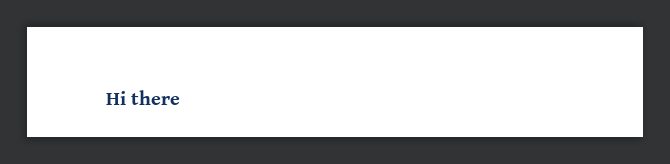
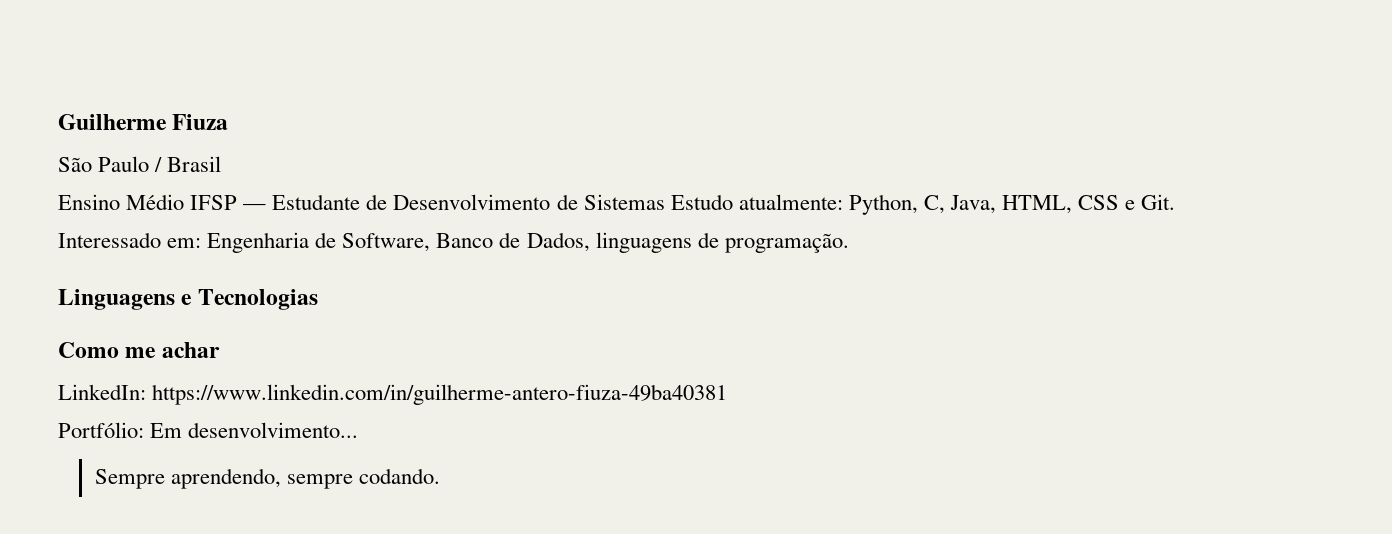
[106,90,181,105] Hi there -> [58,114,229,130] [58,156,222,172] [58,194,1176,215] [58,232,849,253] [58,289,318,310] [58,342,220,358] [58,384,728,405] [58,422,359,438] [94,468,441,489] Guilherme Fiuza // São Paulo / Brasil // Ensino Médio IFSP — Estudante de Desenvolvimento de Sistemas Estudo atualmente: Python, C, Java, HTML, CSS e Git. // Interessado em: Engenharia de Software, Banco de Dados, linguagens de programação. // Linguagens e Tecnologias // Como me achar // LinkedIn: https://www.linkedin.com/in/guilherme-antero-fiuza-49ba40381 // Portfólio: Em desenvolvimento... // Sempre aprendendo, sempre codando.

